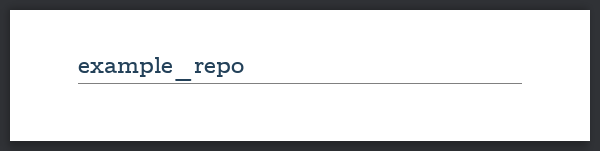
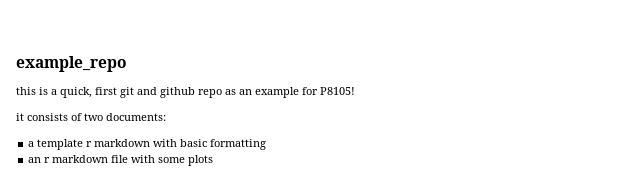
(244, 69) none -> [16,87,355,98] [16,113,166,121] [28,139,267,150] [28,155,214,166] // this is a quick, first git and github repo as an example for P8105! // it consists of two documents: // a template r markdown with basic formatting // an r markdown file with some plots

